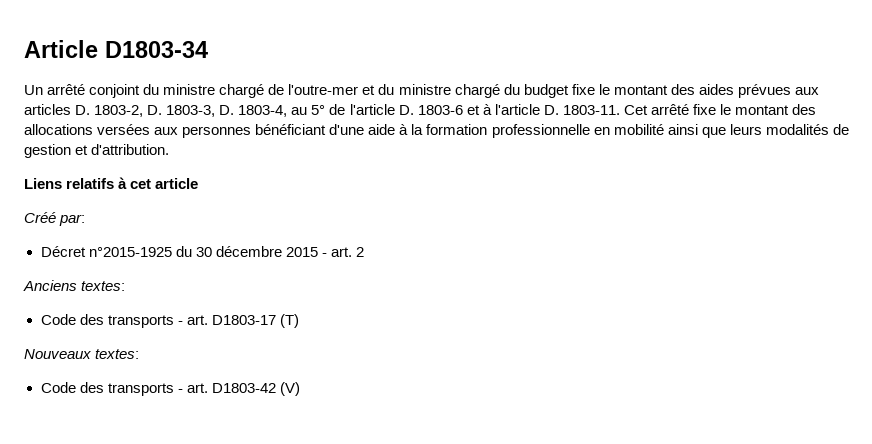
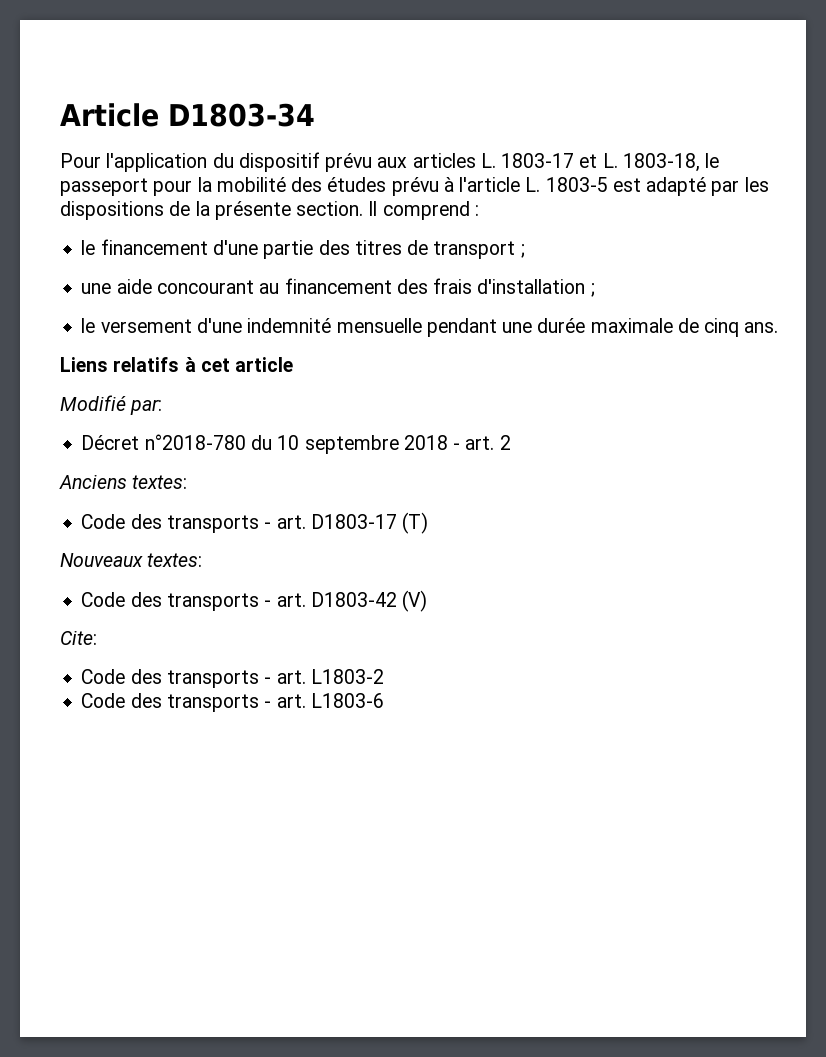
[24,84,819,98] [24,104,817,117] [24,124,849,138] [24,144,170,158] Un arrêté conjoint du ministre chargé de l'outre-mer et du ministre chargé du budget fixe le montant des aides prévues aux articles D. 1803-2, D. 1803-3, D. 1803-4, au 5° de l'article D. 1803-6 et à l'article D. 1803-11. Cet arrêté fixe le montant des allocations versées aux personnes bénéficiant d'une aide à la formation professionnelle en mobilité ainsi que leurs modalités de gestion et d'attribution. -> [60,152,720,172] [60,177,769,196] [60,201,479,220] [81,239,525,259] [81,278,595,297] [81,318,779,337] Pour l'application du dispositif prévu aux articles L. 1803-17 et L. 1803-18, le passeport pour la mobilité des études prévu à l'article L. 1803-5 est adapté par les dispositions de la présente section. Il comprend : // le financement d'une partie des titres de transport ; // une aide concourant au financement des frais d'installation ; // le versement d'une indemnité mensuelle pendant une durée maximale de cinq ans.
[24,212,56,223] Créé -> [60,395,126,411] Modifié
[88,246,318,257] n°2015-1925 du 30 décembre 2015 -> [144,434,448,454] n°2018-780 du 10 septembre 2018
(300, 389) none -> [60,631,97,645] [81,669,384,688] [81,693,384,712] // Cite: // Code des transports - art. L1803-2 // Code des transports - art. L1803-6

